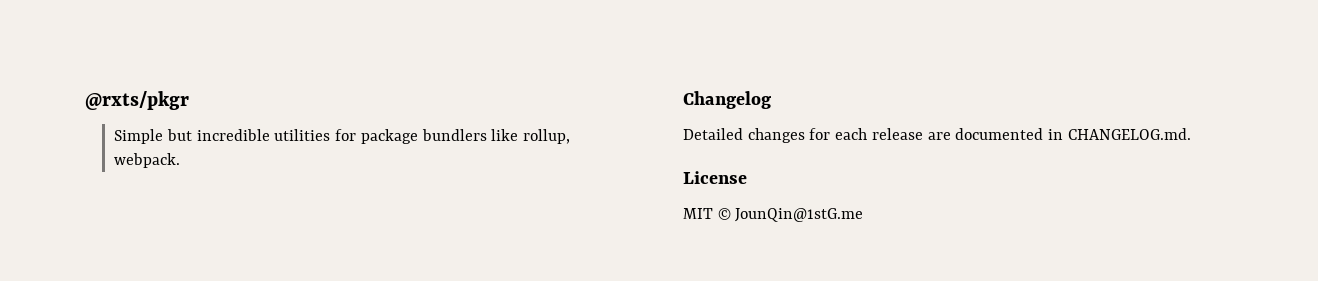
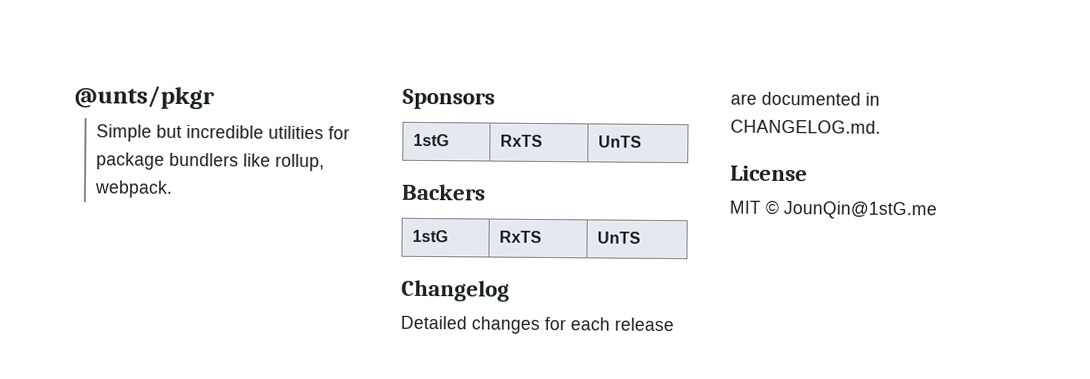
[85,91,189,110] @rxts/pkgr -> [74,85,215,110] @unts/pkgr
(181, 160) none -> [402,88,495,110] [413,133,450,147] [500,134,544,147] [598,135,643,148] [401,183,486,201] [412,229,449,243] [499,230,543,243] [597,231,642,244] // Sponsors // 1stG | RxTS | UnTS // Backers // 1stG | RxTS | UnTS

